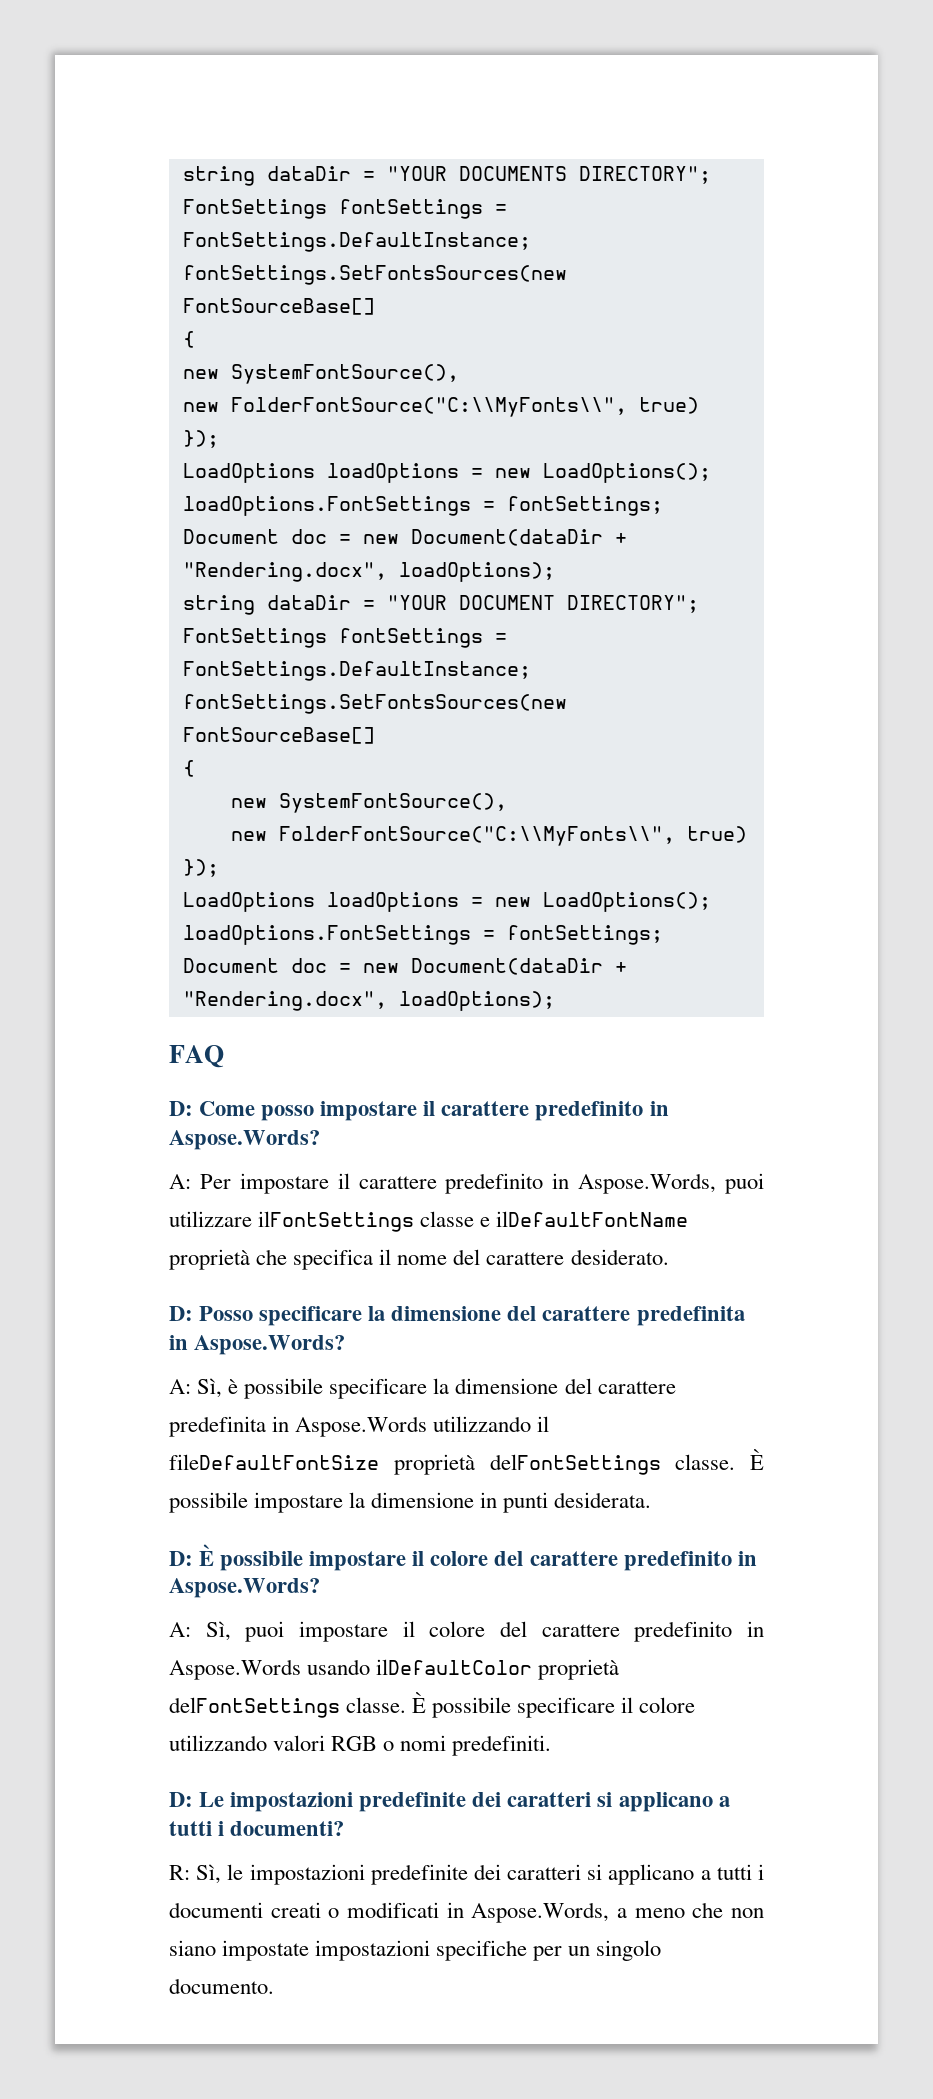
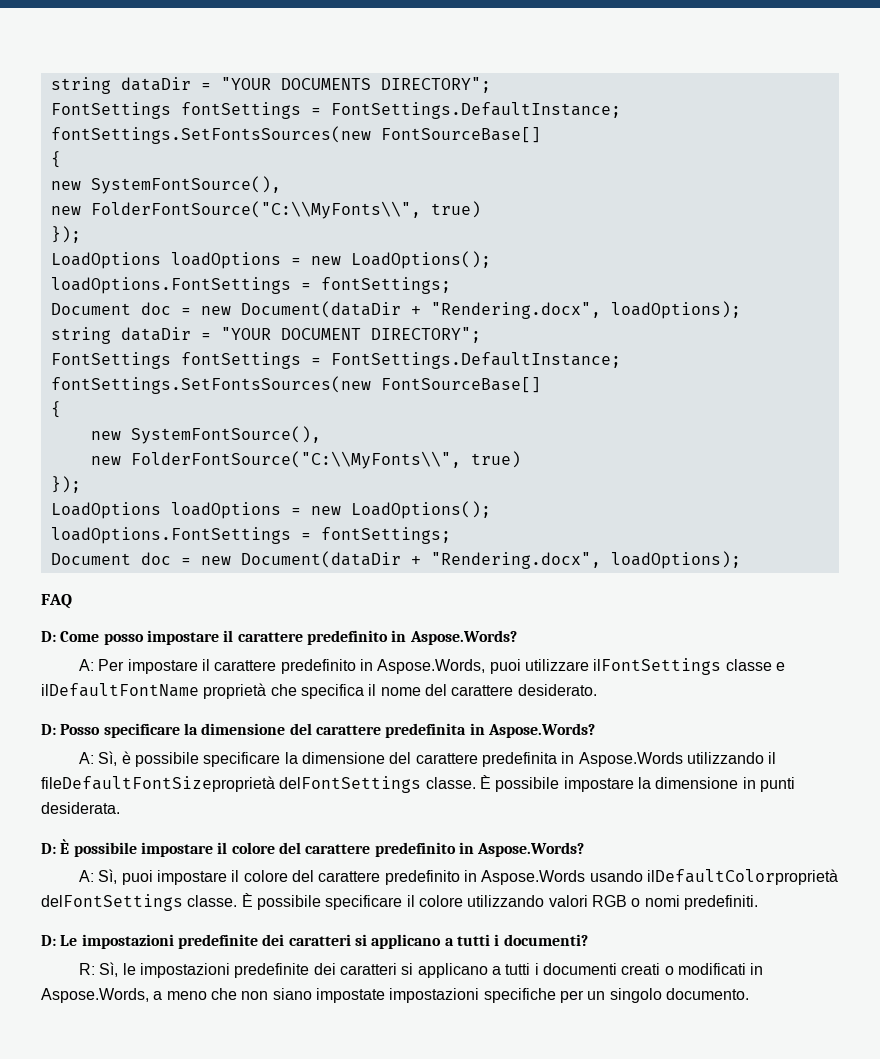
[169,1454,475,1475] fileDefaultFontSize proprietà -> [41,776,275,792] fileDefaultFontSizeproprietà
[376,1659,620,1680] ilDefaultColor proprietà -> [646,869,838,885] ilDefaultColorproprietà

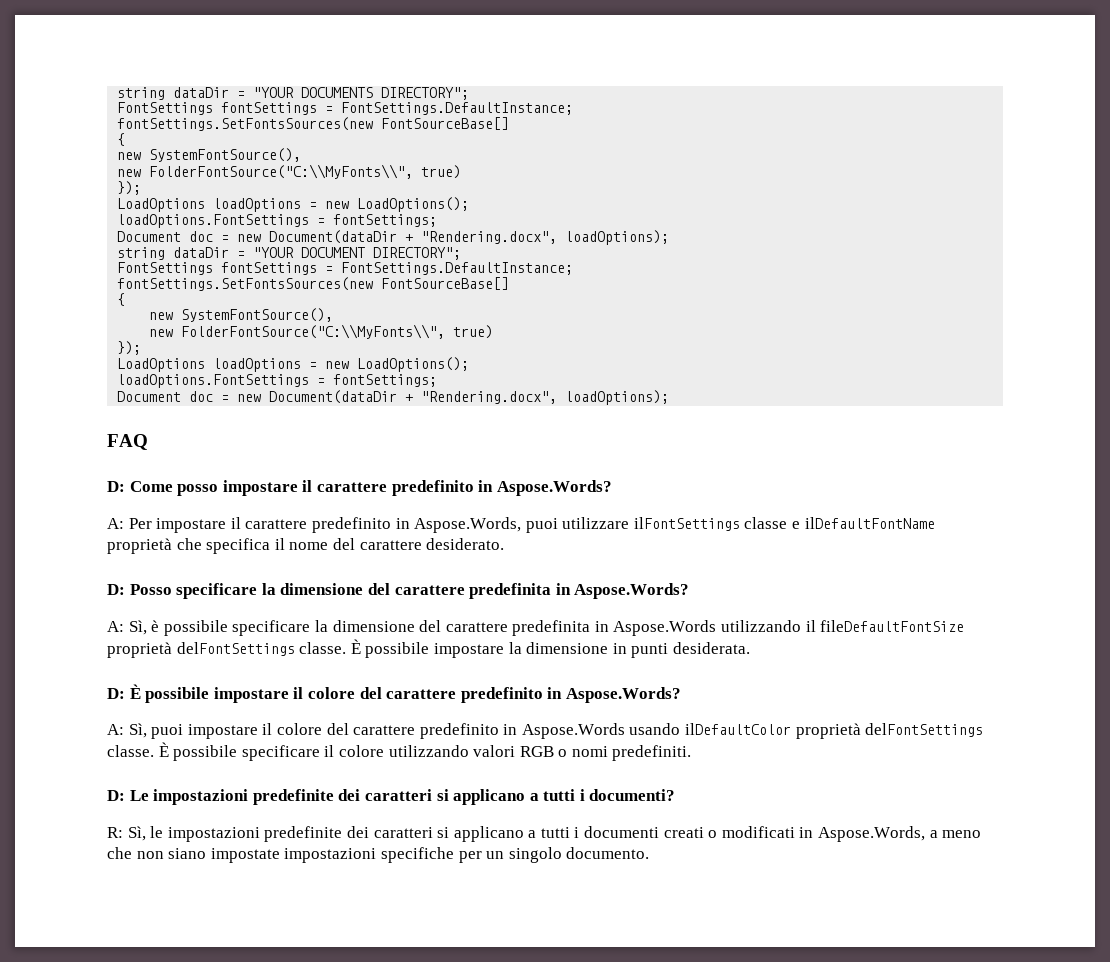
[41,776,275,792] fileDefaultFontSizeproprietà -> [820,620,965,632] [107,642,172,658] fileDefaultFontSize proprietà
[646,869,838,885] ilDefaultColorproprietà -> [685,723,861,739] ilDefaultColor proprietà

